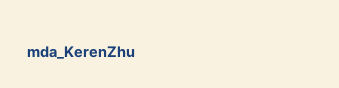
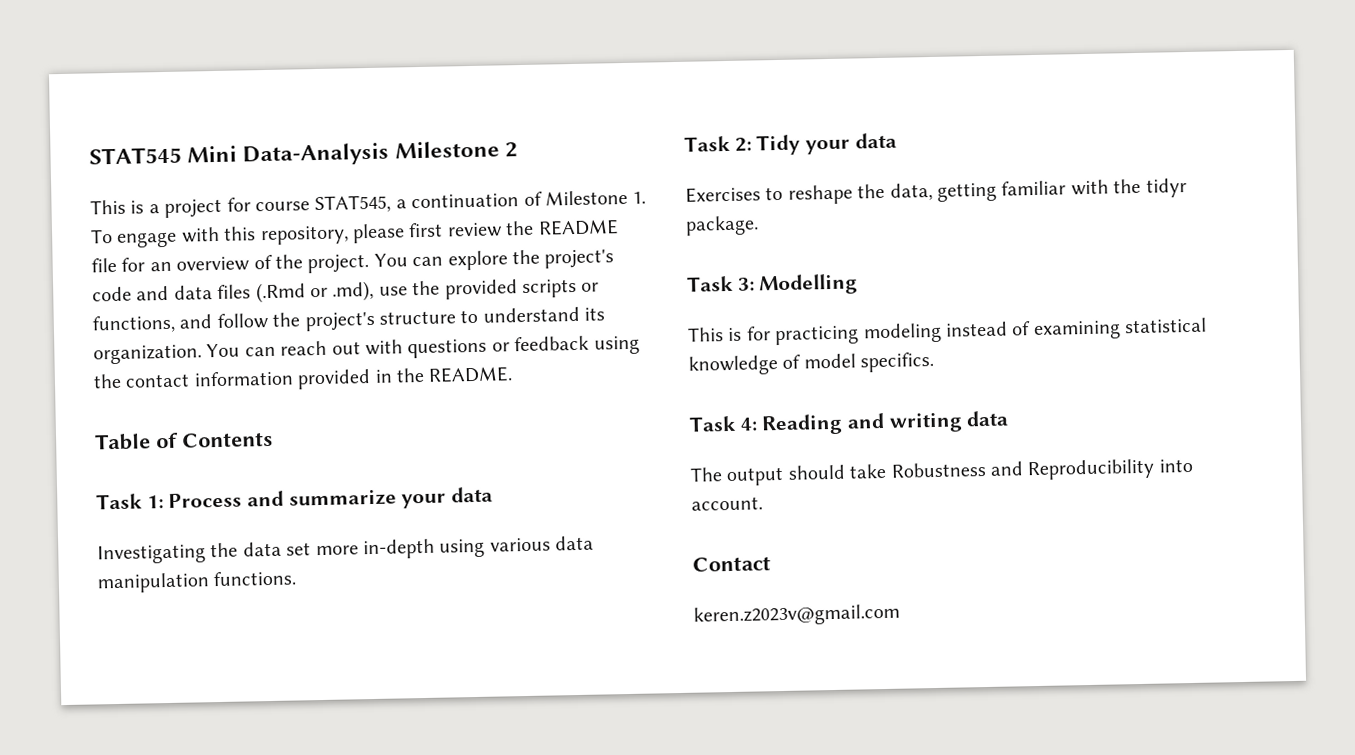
[27,46,135,59] mda_KerenZhu -> [89,140,518,167] [90,189,647,218] [90,219,619,248] [91,249,615,274] [92,278,600,304] [92,306,606,334] [93,335,640,365] [93,366,514,390] [95,431,273,451] [96,486,494,510] [97,535,595,565] [97,570,297,594] [684,132,897,156] [685,178,1187,205] [685,215,759,236] [687,273,859,296] [688,317,1208,346] [688,351,935,376] [689,410,1010,436] [690,458,1193,487] [691,496,763,511] [692,556,771,572] [693,603,900,627] STAT545 Mini Data-Analysis Milestone 2 // This is a project for course STAT545, a continuation of Milestone 1. To engage with this repository, please first review the README file for an overview of the project. You can explore the project's code and data files (.Rmd or .md), use the provided scripts or functions, and follow the project's structure to understand its organization. You can reach out with questions or feedback using the contact information provided in the README. // Table of Contents // Task 1: Process and summarize your data // Investigating the data set more in-depth using various data manipulation functions. // Task 2: Tidy your data // Exercises to reshape the data, getting familiar with the tidyr package. // Task 3: Modelling // This is for practicing modeling instead of examining statistical knowledge of model specifics. // Task 4: Reading and writing data // The output should take Robustness and Reproducibility into account. // Contact // keren.z2023v@gmail.com

